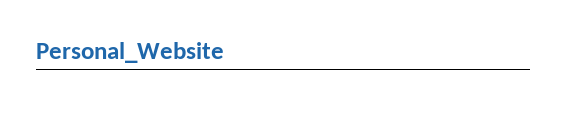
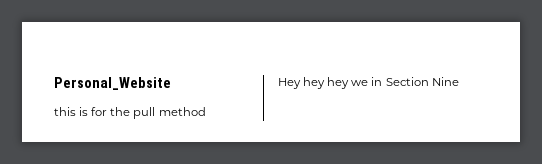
(224, 52) none -> [54,107,206,119] [278,77,459,89] // this is for the pull method // Hey hey hey we in Section Nine

